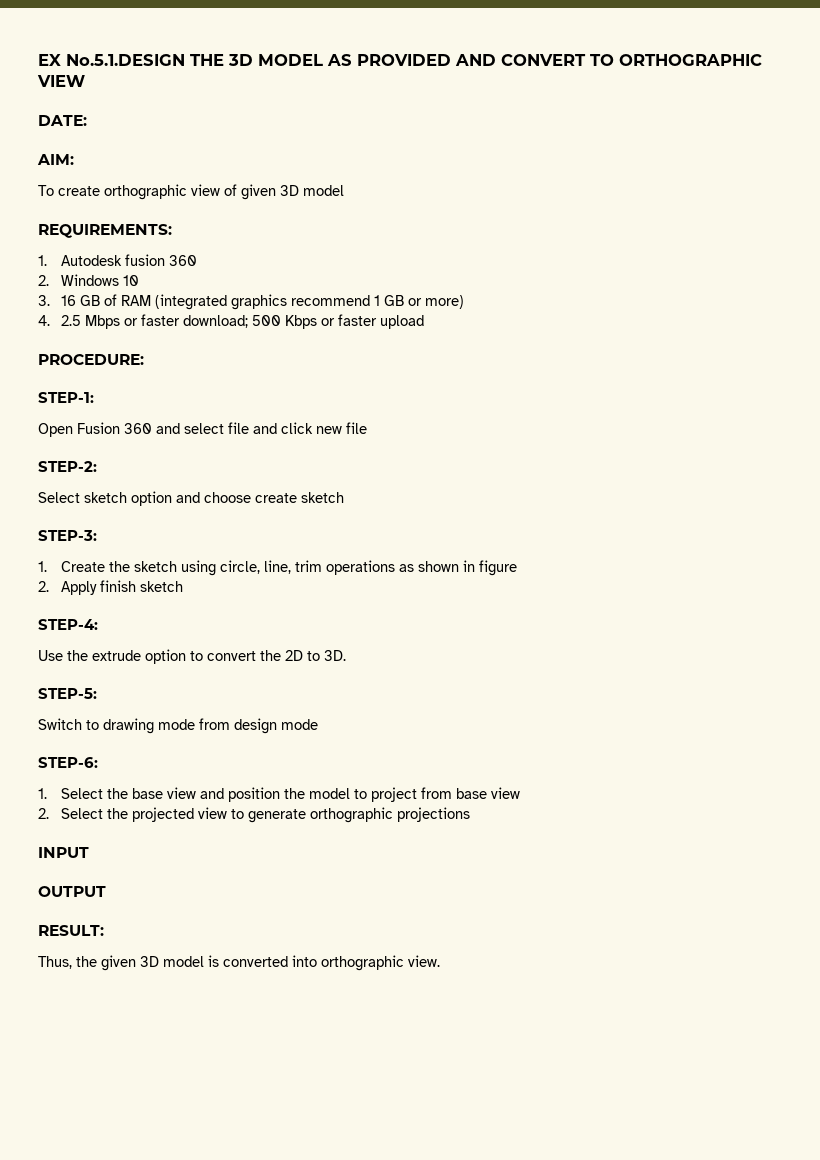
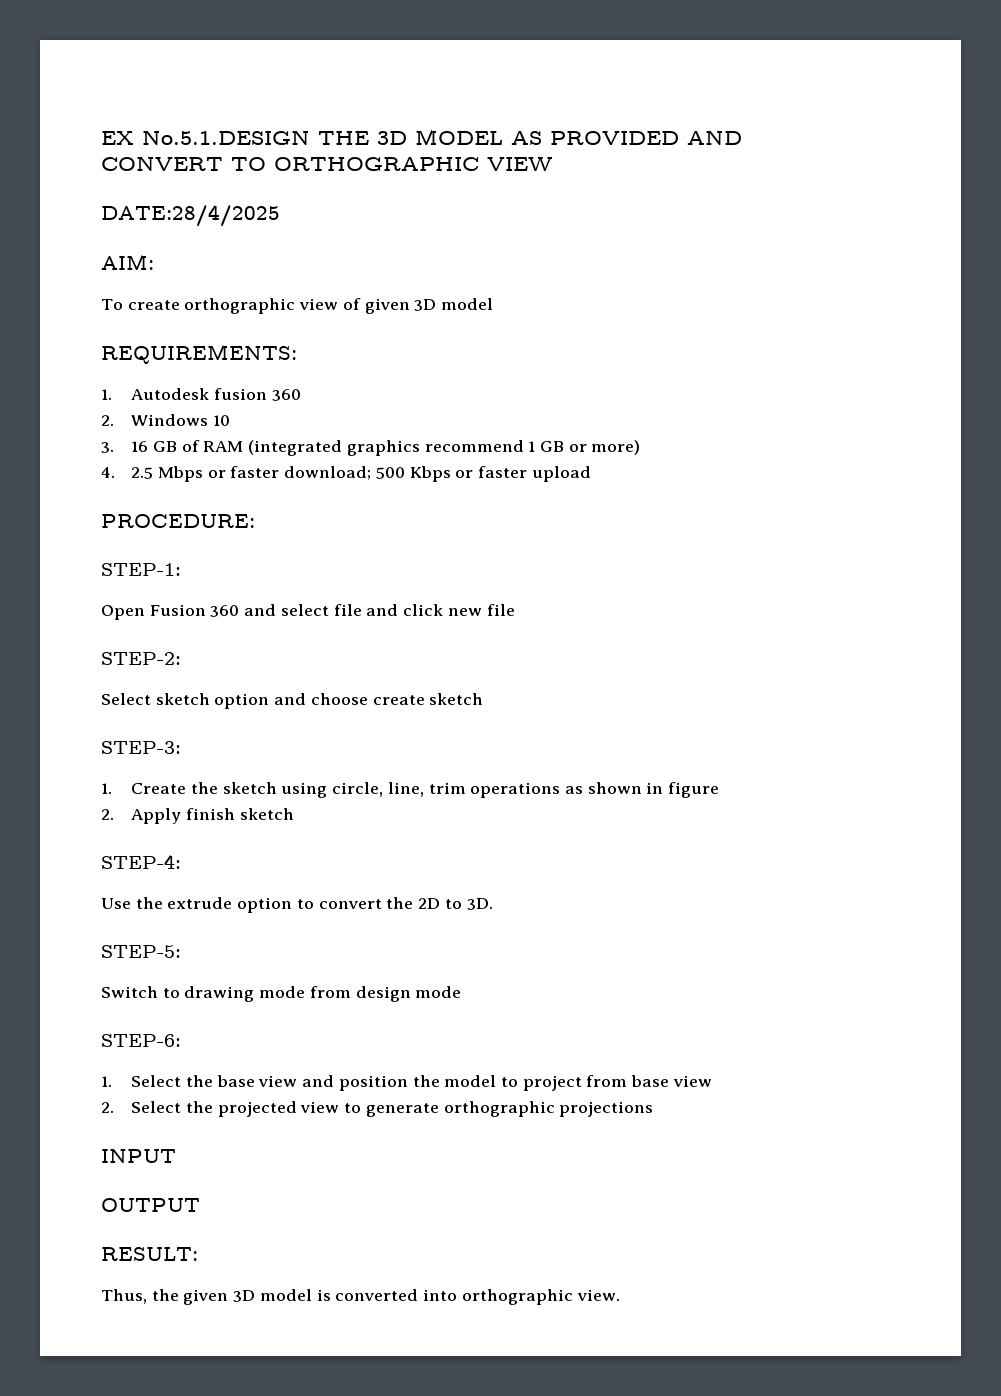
[38,115,87,126] DATE: -> [101,205,280,227] DATE:28/4/2025

